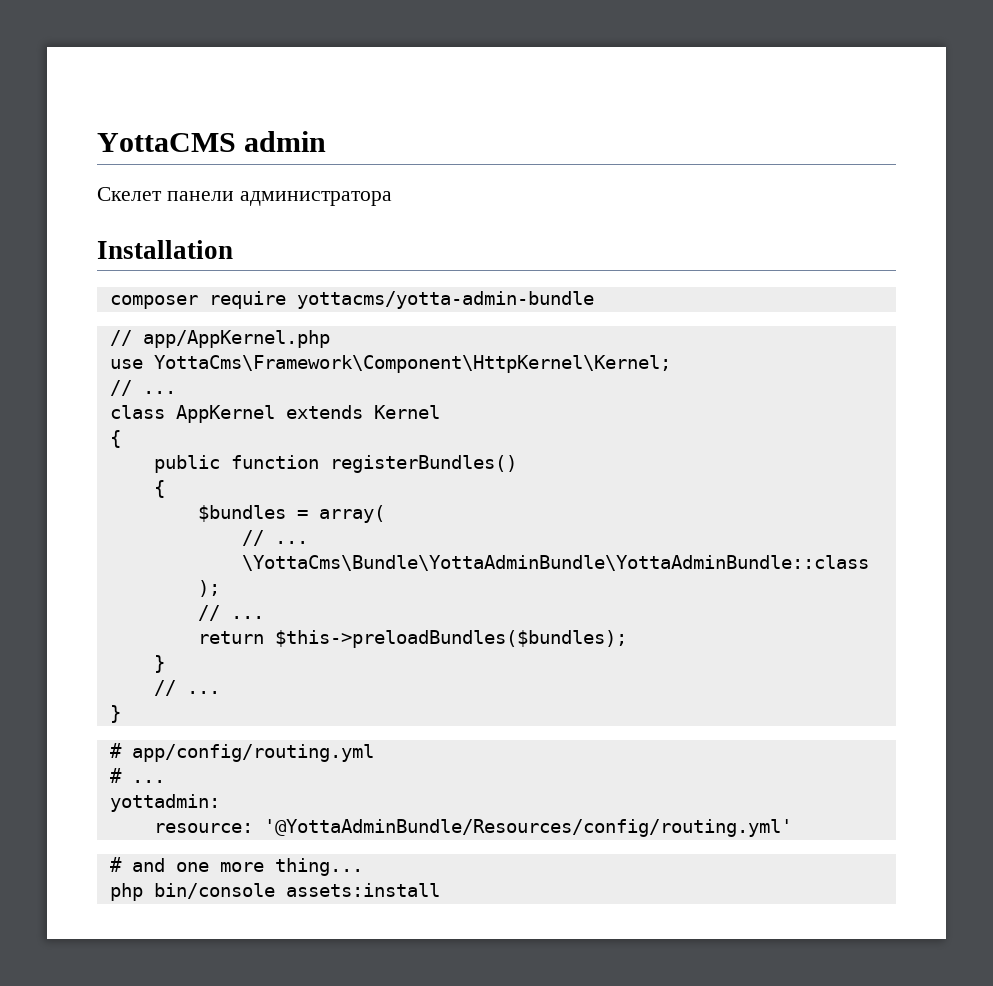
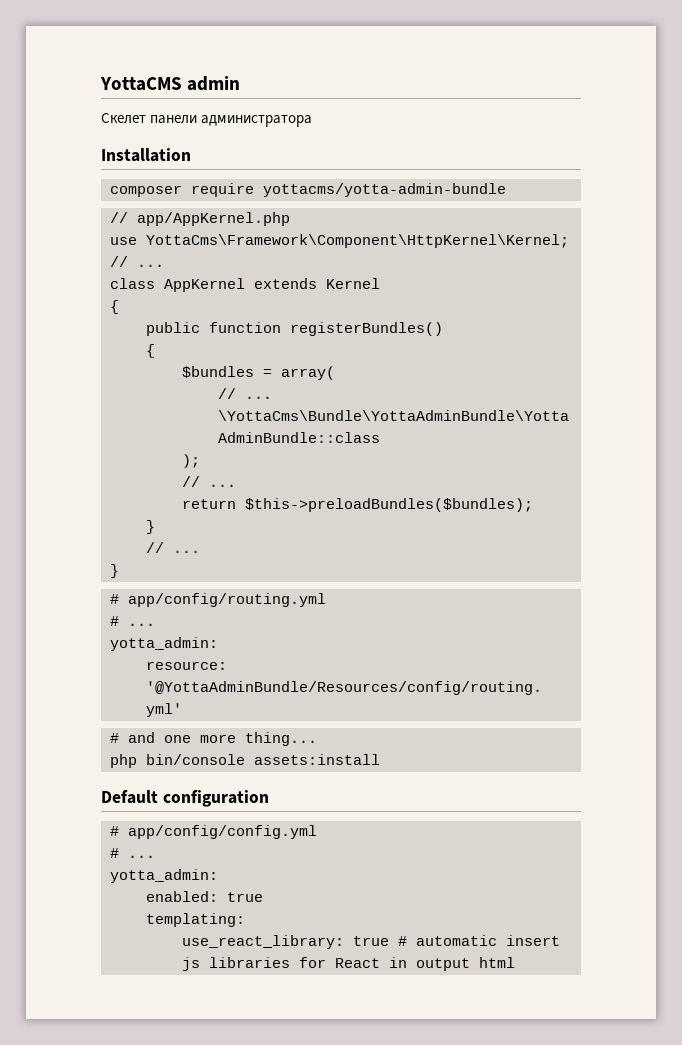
[109,794,220,812] yottadmin: -> [110,637,218,651] yotta_admin:
(440, 890) none -> [101,790,269,807] [110,825,317,839] [110,848,155,858] [110,869,218,883] [146,891,263,902] [146,913,245,927] [182,935,560,949] [182,957,515,971] // Default configuration // # app/config/config.yml // # ... // yotta_admin: // enabled: true // templating: // use_react_library: true # automatic insert js libraries for React in output html

